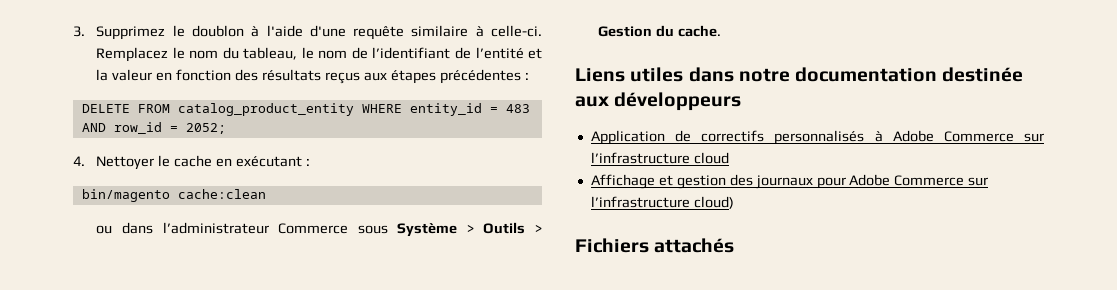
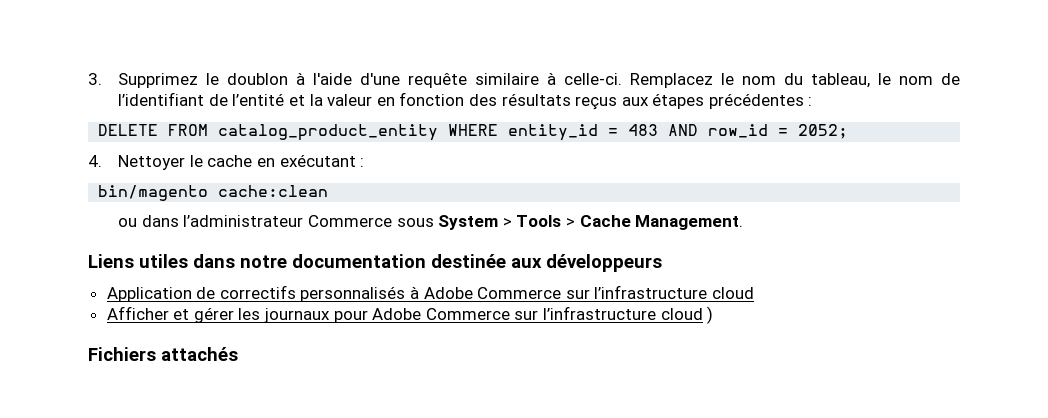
[397,222,542,237] [598,25,722,37] Système > Outils > Gestion du cache. -> [438,215,744,230] System > Tools > Cache Management.
[590,174,753,189] Affichage et gestion des -> [106,306,261,323] Afficher et gérer les
[693,196,734,209] cloud) -> [660,306,714,324] cloud )

